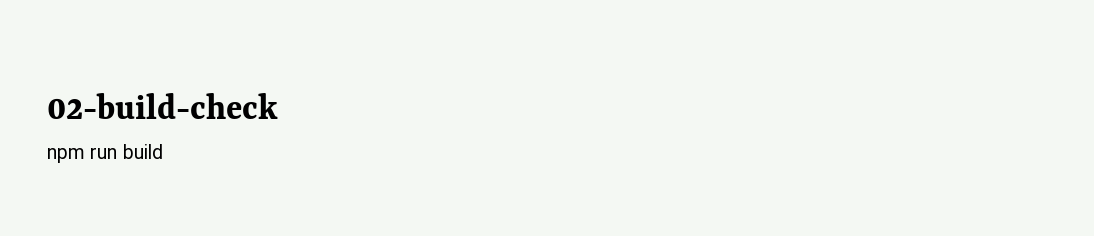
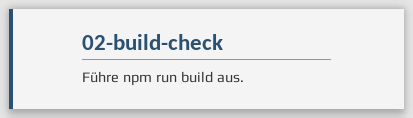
(278, 106) none -> [82,71,119,83] Führe
(163, 151) none -> [216,74,244,83] aus.

